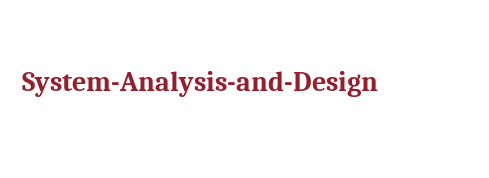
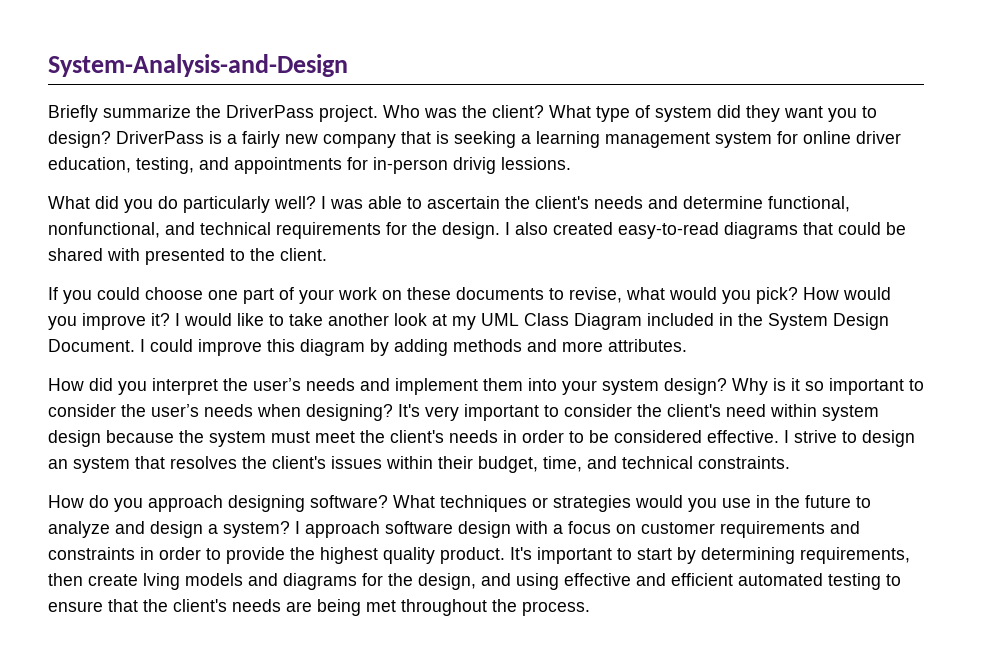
(378, 84) none -> [48,105,877,122] [48,131,901,148] [48,157,571,174] [48,196,850,213] [48,222,906,239] [48,248,327,265] [48,287,891,304] [48,313,889,330] [48,339,687,356] [48,378,924,395] [48,404,879,421] [48,430,915,447] [48,456,790,473] [48,495,871,512] [48,521,860,538] [48,547,910,564] [48,573,901,590] [48,599,590,616] // Briefly summarize the DriverPass project. Who was the client? What type of system did they want you to design? DriverPass is a fairly new company that is seeking a learning management system for online driver education, testing, and appointments for in-person drivig lessions. // What did you do particularly well? I was able to ascertain the client's needs and determine functional, nonfunctional, and technical requirements for the design. I also created easy-to-read diagrams that could be shared with presented to the client. // If you could choose one part of your work on these documents to revise, what would you pick? How would you improve it? I would like to take another look at my UML Class Diagram included in the System Design Document. I could improve this diagram by adding methods and more attributes. // How did you interpret the user’s needs and implement them into your system design? Why is it so important to consider the user’s needs when designing? It's very important to consider the client's need within system design because the system must meet the client's needs in order to be considered effective. I strive to design an system that resolves the client's issues within their budget, time, and technical constraints. // How do you approach designing software? What techniques or strategies would you use in the future to analyze and design a system? I approach software design with a focus on customer requirements and constraints in order to provide the highest quality product. It's important to start by determining requirements, then create lving models and diagrams for the design, and using effective and efficient automated testing to ensure that the client's needs are being met throughout the process.

